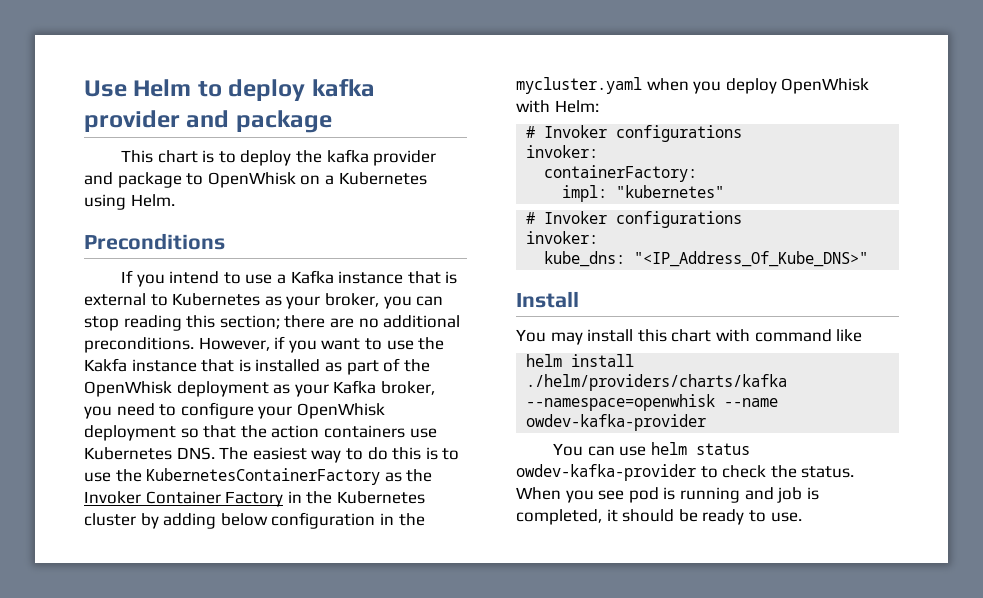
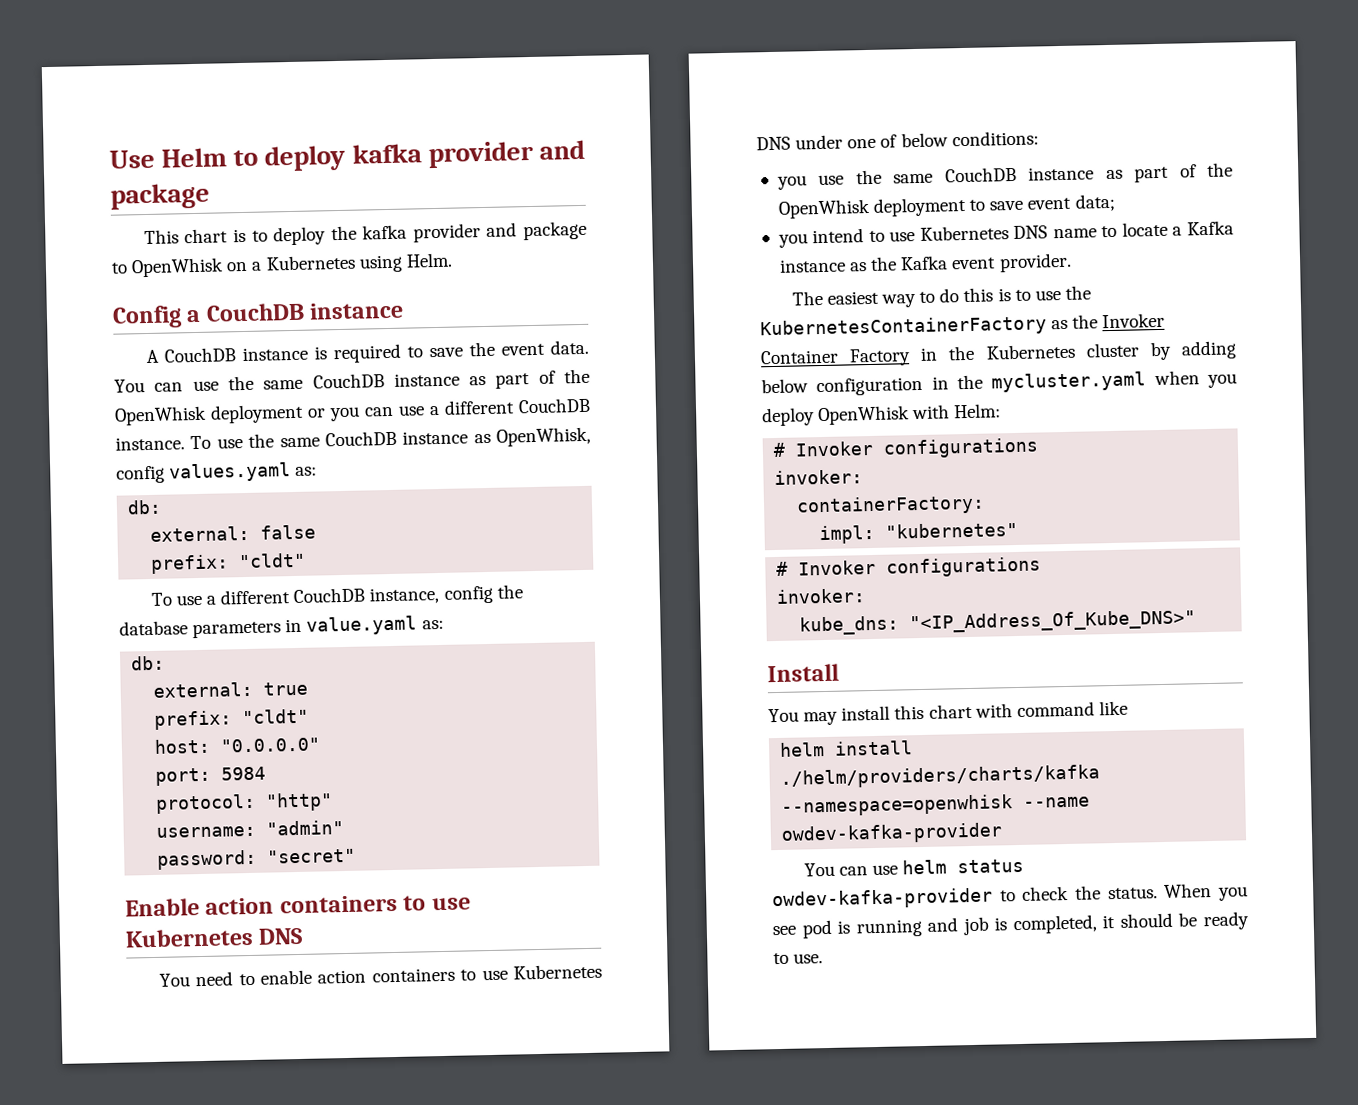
[84,233,225,250] [121,270,458,287] [84,293,444,309] [84,315,461,331] [84,336,445,353] [84,358,430,375] [84,380,435,397] [84,402,385,419] [84,425,437,441] [84,447,215,460] Preconditions // If you intend to use a Kafka instance that is external to Kubernetes as your broker, you can stop reading this section; there are no additional preconditions. However, if you want to use the Kakfa instance that is installed as part of the OpenWhisk deployment as your Kafka broker, you need to configure your OpenWhisk deployment so that the action containers use Kubernetes DNS. -> [112,301,405,329] [145,339,589,364] [114,368,590,393] [114,397,591,426] [115,426,591,451] [116,462,318,484] [127,499,163,515] [150,524,317,542] [150,552,307,574] [150,584,523,606] [119,615,444,639] [131,655,166,671] [153,681,309,698] [154,708,310,730] [154,737,322,754] [155,766,267,786] [155,792,334,814] [156,820,345,838] [157,848,357,870] [125,894,471,917] [125,927,304,948] [158,963,602,987] [756,130,1039,151] [776,162,1233,190] [777,193,1115,219] [777,220,1234,248] [778,252,1072,273] Config a CouchDB instance // A CouchDB instance is required to save the event data. You can use the same CouchDB instance as part of the OpenWhisk deployment or you can use a different CouchDB instance. To use the same CouchDB instance as OpenWhisk, config values.yaml as: // db: // external: false // prefix: "cldt" // To use a different CouchDB instance, config the database parameters in value.yaml as: // db: // external: true // prefix: "cldt" // host: "0.0.0.0" // port: 5984 // protocol: "http" // username: "admin" // password: "secret" // Enable action containers to use Kubernetes DNS // You need to enable action containers to use Kubernetes DNS under one of below conditions: // you use the same CouchDB instance as part of the OpenWhisk deployment to save event data; // you intend to use Kubernetes DNS name to locate a Kafka instance as the Kafka event provider. //

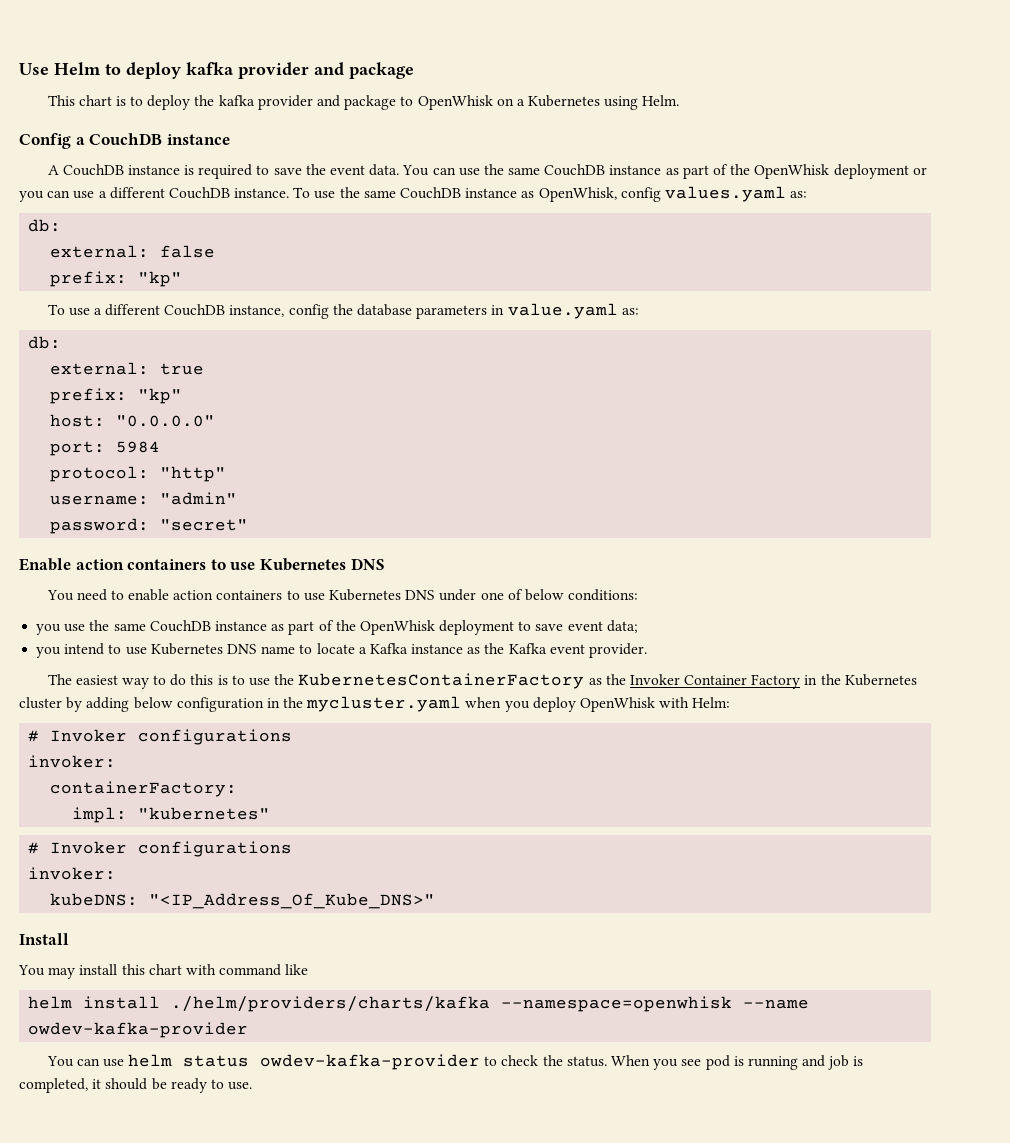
[238,552,307,569] "cldt" -> [138,271,183,287] "kp"
[242,708,310,725] "cldt" -> [138,388,183,404] "kp"
[799,615,900,636] kube_dns: -> [50,893,139,906] kubeDNS:

